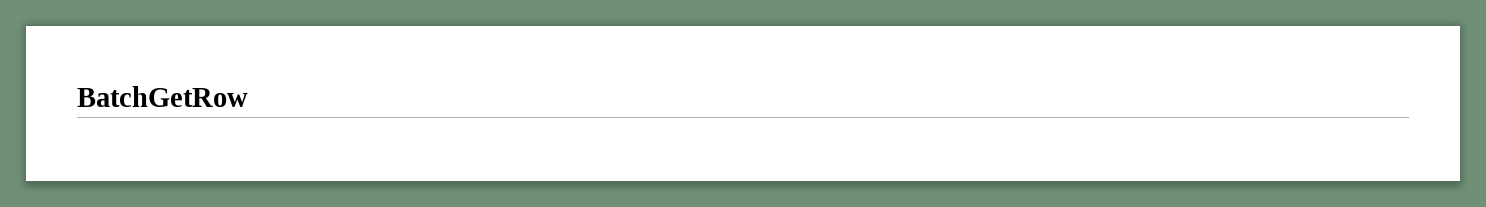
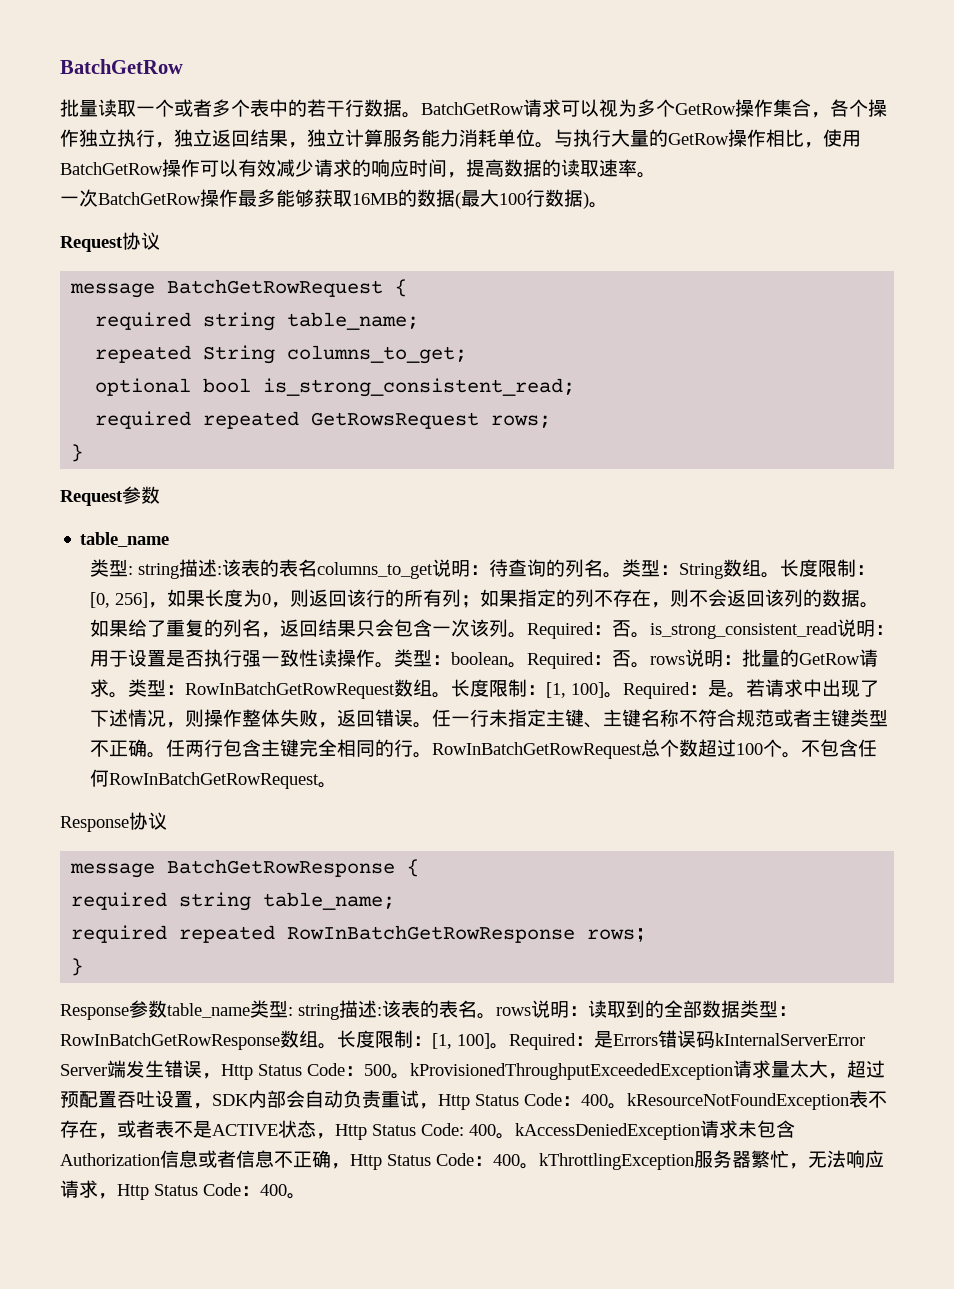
[77,86,248,107] BatchGetRow -> [60,59,183,74] [60,99,887,118] [60,129,861,148] [60,159,656,178] [60,189,608,209] [60,232,160,252] [70,279,408,298] [95,312,420,331] [95,345,468,364] [95,378,576,397] [95,411,552,429] [71,444,84,462] [60,486,160,506] [80,532,170,547] [89,559,875,579] [89,589,879,608] [89,619,894,639] [89,649,878,669] [89,679,879,699] [89,709,888,728] [89,739,877,759] [89,769,337,789] [60,812,167,832] [70,859,420,878] [71,892,396,911] [71,925,657,943] [71,958,84,976] [60,1000,797,1020] [60,1030,865,1050] [60,1060,885,1080] [60,1090,887,1110] [60,1120,795,1140] [60,1150,884,1170] [60,1180,306,1200] BatchGetRow // 批量读取一个或者多个表中的若干行数据。BatchGetRow请求可以视为多个GetRow操作集合，各个操作独立执行，独立返回结果，独立计算服务能力消耗单位。与执行大量的GetRow操作相比，使用BatchGetRow操作可以有效减少请求的响应时间，提高数据的读取速率。 // 一次BatchGetRow操作最多能够获取16MB的数据(最大100行数据)。 // Request协议 // message BatchGetRowRequest { // required string table_name; // repeated String columns_to_get; // optional bool is_strong_consistent_read; // required repeated GetRowsRequest rows; // } // Request参数 // table_name // 类型: string描述:该表的表名columns_to_get说明：待查询的列名。类型：String数组。长度限制：[0, 256]，如果长度为0，则返回该行的所有列；如果指定的列不存在，则不会返回该列的数据。如果给了重复的列名，返回结果只会包含一次该列。Required：否。is_strong_consistent_read说明：用于设置是否执行强一致性读操作。类型：boolean。Required：否。rows说明：批量的GetRow请求。类型：RowInBatchGetRowRequest数组。长度限制：[1, 100]。Required：是。若请求中出现了下述情况，则操作整体失败，返回错误。任一行未指定主键、主键名称不符合规范或者主键类型不正确。任两行包含主键完全相同的行。RowInBatchGetRowRequest总个数超过100个。不包含任何RowInBatchGetRowRequest。 // Response协议 // message BatchGetRowResponse { // required string table_name; // required repeated RowInBatchGetRowResponse rows； // } // Response参数table_name类型: string描述:该表的表名。rows说明：读取到的全部数据类型：RowInBatchGetRowResponse数组。长度限制：[1, 100]。Required：是Errors错误码kInternalServerError Server端发生错误，Http Status Code：500。kProvisionedThroughputExceededException请求量太大，超过预配置吞吐设置，SDK内部会自动负责重试，Http Status Code：400。kResourceNotFoundException表不存在，或者表不是ACTIVE状态，Http Status Code: 400。kAccessDeniedException请求未包含Authorization信息或者信息不正确，Http Status Code：400。kThrottlingException服务器繁忙，无法响应请求，Http Status Code：400。

